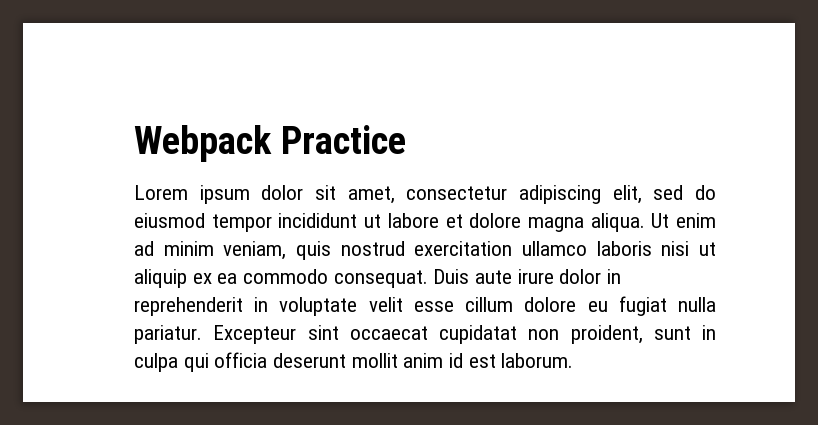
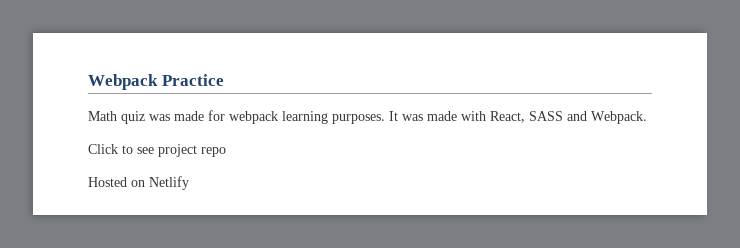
[134,185,716,204] [134,213,716,232] [134,241,716,260] [134,269,622,288] [134,296,716,316] [134,325,716,344] [134,352,574,372] Lorem ipsum dolor sit amet, consectetur adipiscing elit, sed do eiusmod tempor incididunt ut labore et dolore magna aliqua. Ut enim ad minim veniam, quis nostrud exercitation ullamco laboris nisi ut aliquip ex ea commodo consequat. Duis aute irure dolor in reprehenderit in voluptate velit esse cillum dolore eu fugiat nulla pariatur. Excepteur sint occaecat cupidatat non proident, sunt in culpa qui officia deserunt mollit anim id est laborum. -> [88,110,647,124] [88,144,226,157] [88,176,189,190] Math quiz was made for webpack learning purposes. It was made with React, SASS and Webpack. // Click to see project repo // Hosted on Netlify

